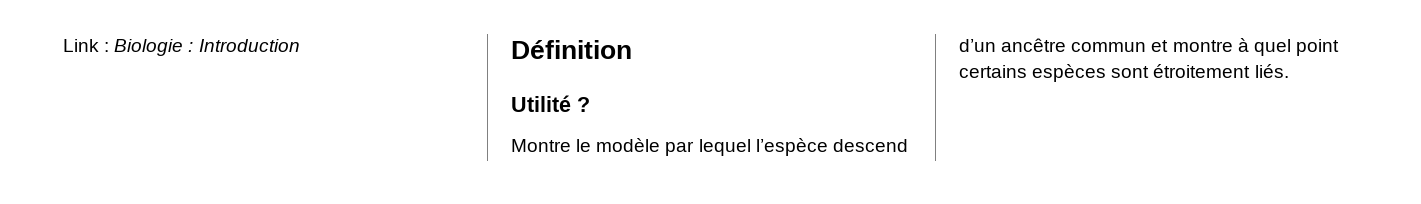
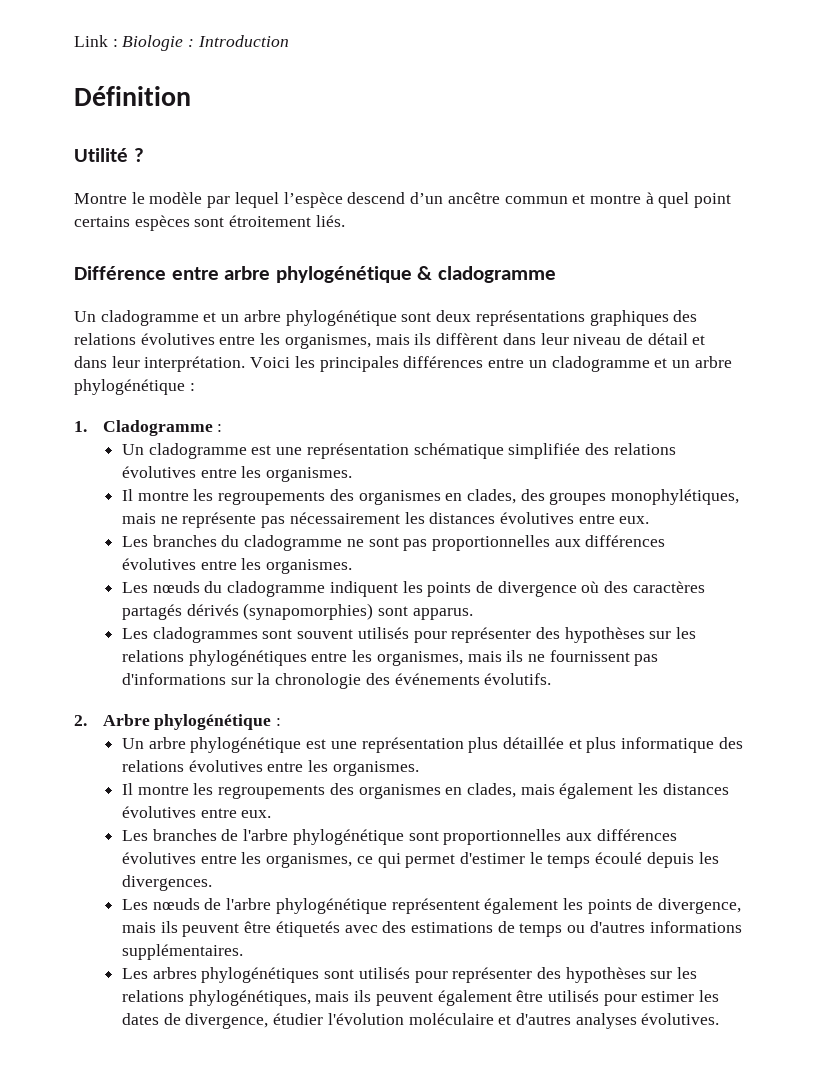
(1289, 71) none -> [74,266,556,283] [74,310,698,326] [74,333,706,349] [74,356,732,372] [74,379,195,395] [74,420,223,436] [121,443,676,459] [121,466,353,482] [121,489,740,505] [121,512,650,528] [121,535,666,551] [121,558,353,574] [121,581,705,597] [121,603,473,620] [121,627,697,643] [121,650,659,666] [121,673,552,689] [74,714,282,730] [121,737,743,753] [121,760,419,776] [121,783,729,799] [121,806,272,818] [121,829,677,845] [121,852,719,868] [121,875,212,891] [121,898,742,914] [121,921,742,937] [121,944,243,960] [121,967,698,983] [121,990,720,1006] [121,1013,720,1029] // Différence entre arbre phylogénétique & cladogramme // Un cladogramme et un arbre phylogénétique sont deux représentations graphiques des relations évolutives entre les organismes, mais ils diffèrent dans leur niveau de détail et dans leur interprétation. Voici les principales différences entre un cladogramme et un arbre phylogénétique : // 1. Cladogramme : // Un cladogramme est une représentation schématique simplifiée des relations évolutives entre les organismes. // Il montre les regroupements des organismes en clades, des groupes monophylétiques, mais ne représente pas nécessairement les distances évolutives entre eux. // Les branches du cladogramme ne sont pas proportionnelles aux différences évolutives entre les organismes. // Les nœuds du cladogramme indiquent les points de divergence où des caractères partagés dérivés (synapomorphies) sont apparus. // Les cladogrammes sont souvent utilisés pour représenter des hypothèses sur les relations phylogénétiques entre les organismes, mais ils ne fournissent pas d'informations sur la chronologie des événements évolutifs. // 2. Arbre phylogénétique : // Un arbre phylogénétique est une représentation plus détaillée et plus informatique des relations évolutives entre les organismes. // Il montre les regroupements des organismes en clades, mais également les distances évolutives entre eux. // Les branches de l'arbre phylogénétique sont proportionnelles aux différences évolutives entre les organismes, ce qui permet d'estimer le temps écoulé depuis les divergences. // Les nœuds de l'arbre phylogénétique représentent également les points de divergence, mais ils peuvent être étiquetés avec des estimations de temps ou d'autres informations supplémentaires. // Les arbres phylogénétiques sont utilisés pour représenter des hypothèses sur les relations phylogénétiques, mais ils peuvent également être utilisés pour estimer les dates de divergence, étudier l'évolution moléculaire et d'autres analyses évolutives.

